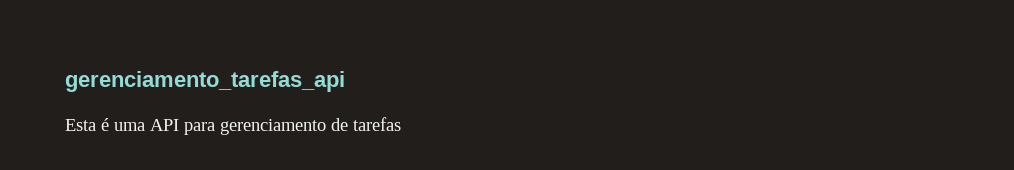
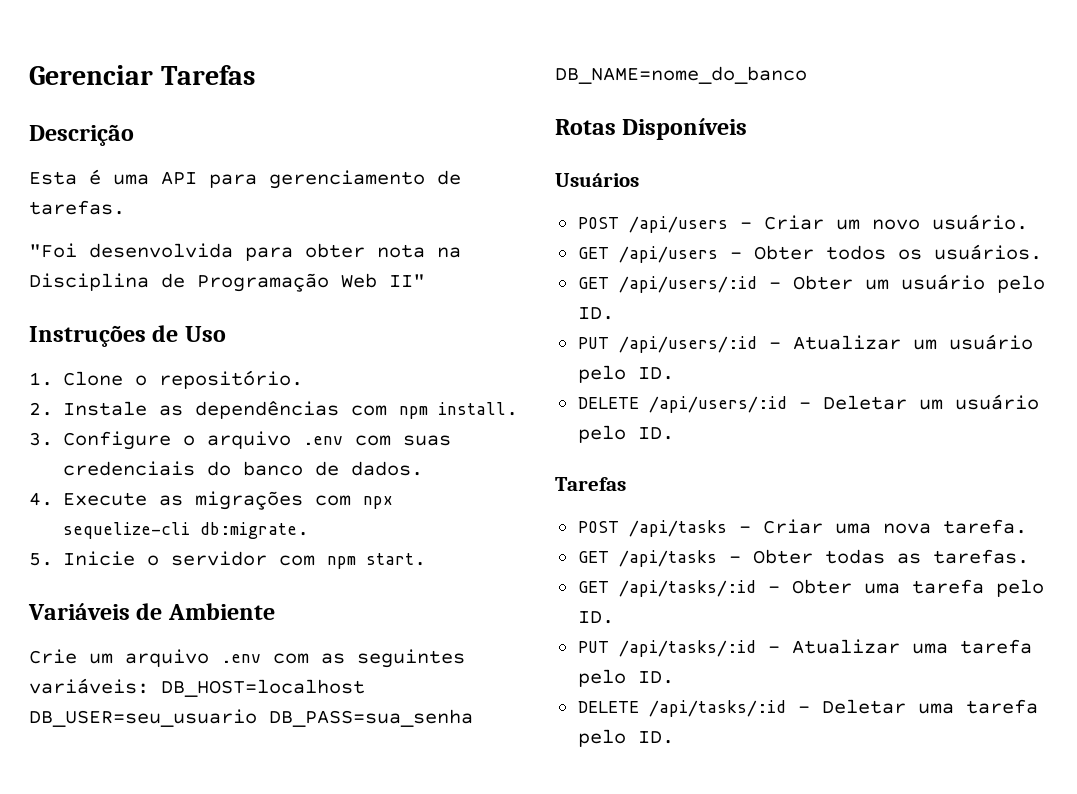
[65,71,345,92] gerenciamento_tarefas_api -> [29,65,255,85] [29,124,134,146] Gerenciar Tarefas // Descrição
[353,117,401,131] tarefas -> [29,200,125,215] [29,243,461,261] [29,273,425,292] [29,325,226,347] [29,370,304,389] [29,401,519,419] [29,431,452,450] [63,461,424,476] [29,491,394,510] [63,522,310,539] [29,551,427,569] [28,603,275,620] [29,649,465,668] [29,678,365,697] [29,709,473,727] [555,66,807,84] [555,118,748,140] [555,173,639,187] [577,214,1028,233] [577,244,1042,263] [577,274,1045,293] [577,307,614,320] [577,334,1033,353] [577,365,674,383] [577,394,1039,413] [577,425,674,443] [555,477,626,491] [577,519,1027,537] [577,549,1029,567] [577,579,1044,597] [577,611,614,624] [577,639,1032,657] [577,669,674,687] [577,699,1038,717] [577,729,674,747] tarefas. // "Foi desenvolvida para obter nota na Disciplina de Programação Web II" // Instruções de Uso // 1. Clone o repositório. // 2. Instale as dependências com npm install. // 3. Configure o arquivo .env com suas credenciais do banco de dados. // 4. Execute as migrações com npx sequelize-cli db:migrate. // 5. Inicie o servidor com npm start. // Variáveis de Ambiente // Crie um arquivo .env com as seguintes variáveis: DB_HOST=localhost DB_USER=seu_usuario DB_PASS=sua_senha DB_NAME=nome_do_banco // Rotas Disponíveis // Usuários // POST /api/users - Criar um novo usuário. // GET /api/users - Obter todos os usuários. // GET /api/users/:id - Obter um usuário pelo ID. // PUT /api/users/:id - Atualizar um usuário pelo ID. // DELETE /api/users/:id - Deletar um usuário pelo ID. // Tarefas // POST /api/tasks - Criar uma nova tarefa. // GET /api/tasks - Obter todas as tarefas. // GET /api/tasks/:id - Obter uma tarefa pelo ID. // PUT /api/tasks/:id - Atualizar uma tarefa pelo ID. // DELETE /api/tasks/:id - Deletar uma tarefa pelo ID.

